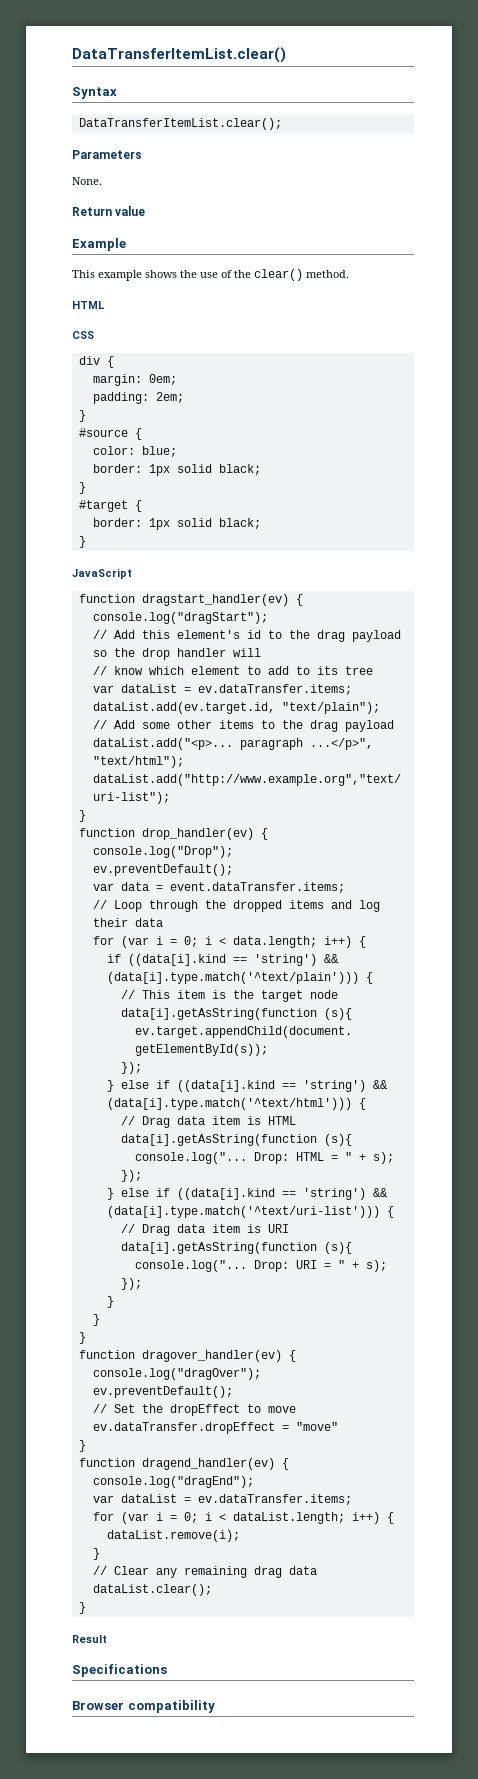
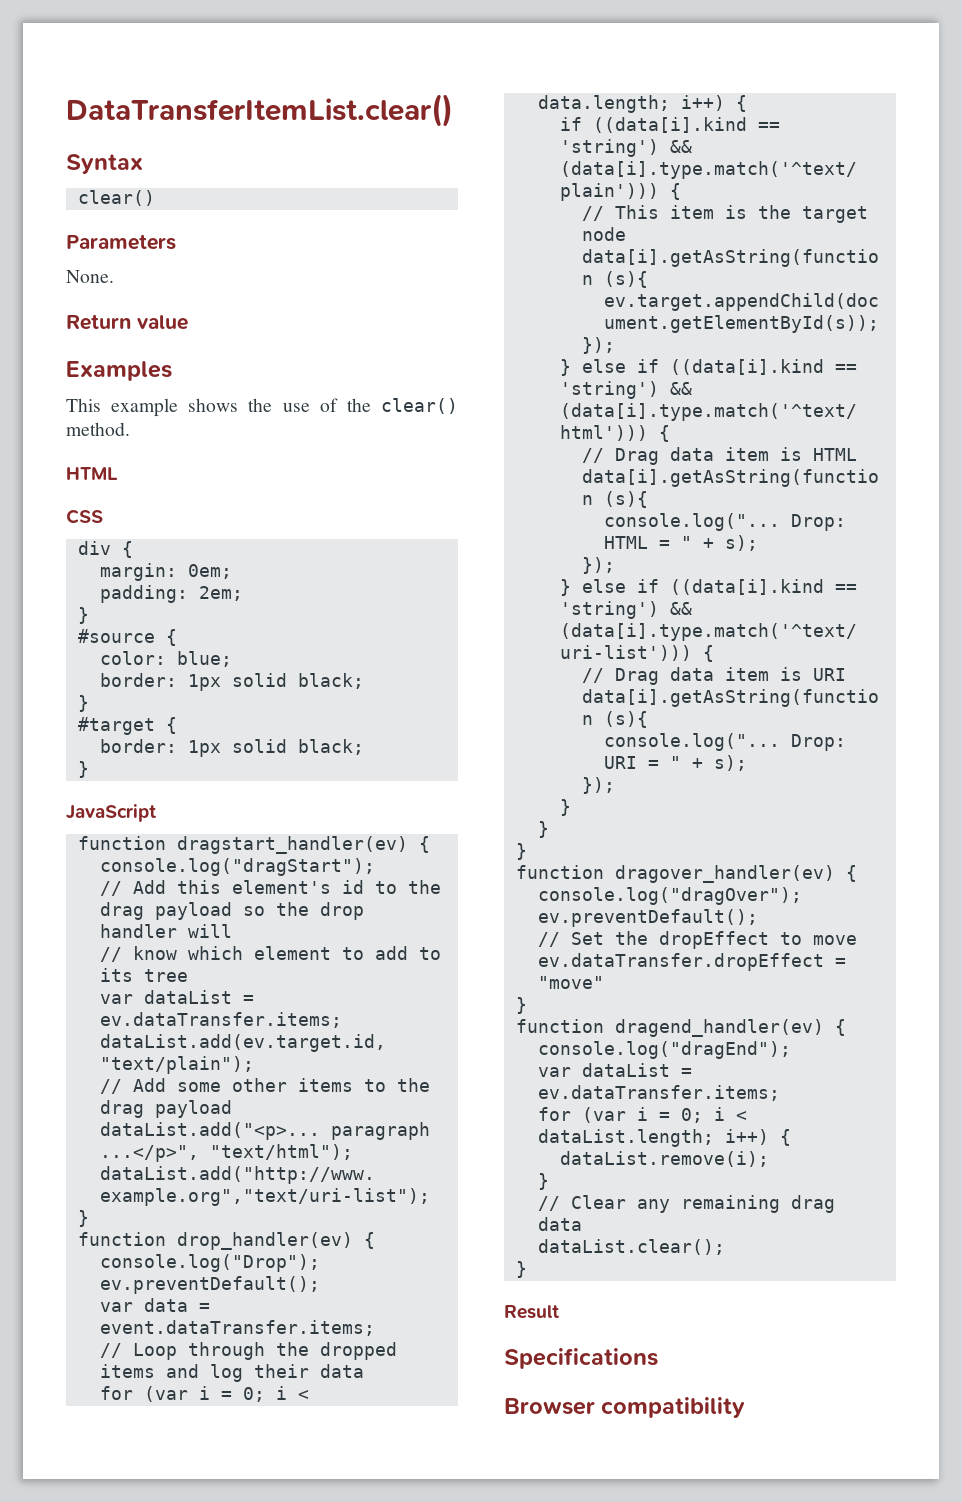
[78,118,282,130] DataTransferItemList.clear(); -> [77,190,155,206] clear()
[72,238,126,251] Example -> [66,361,172,381] Examples

